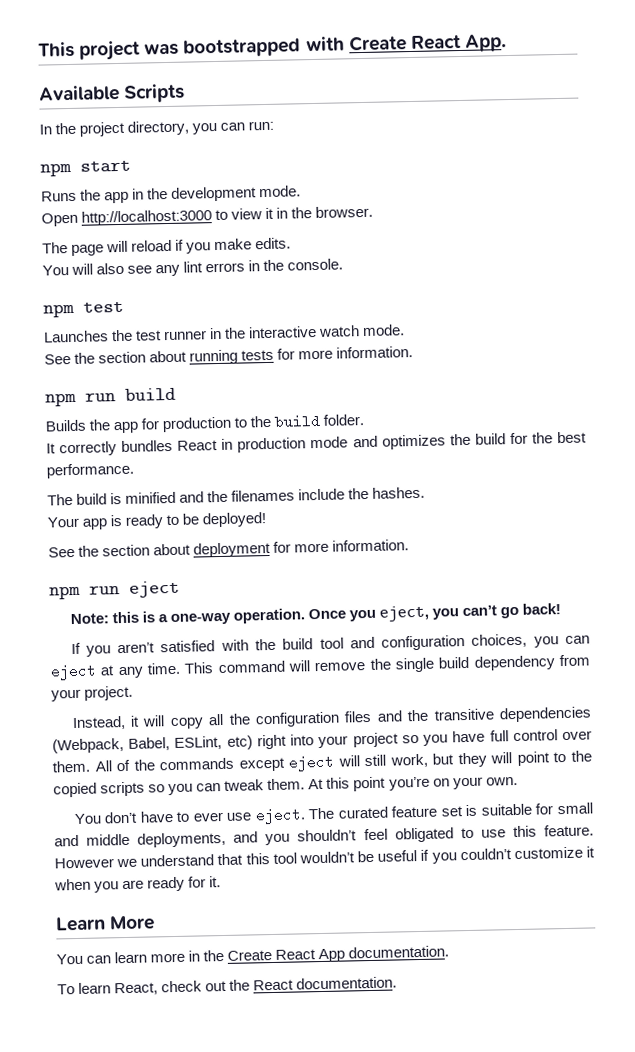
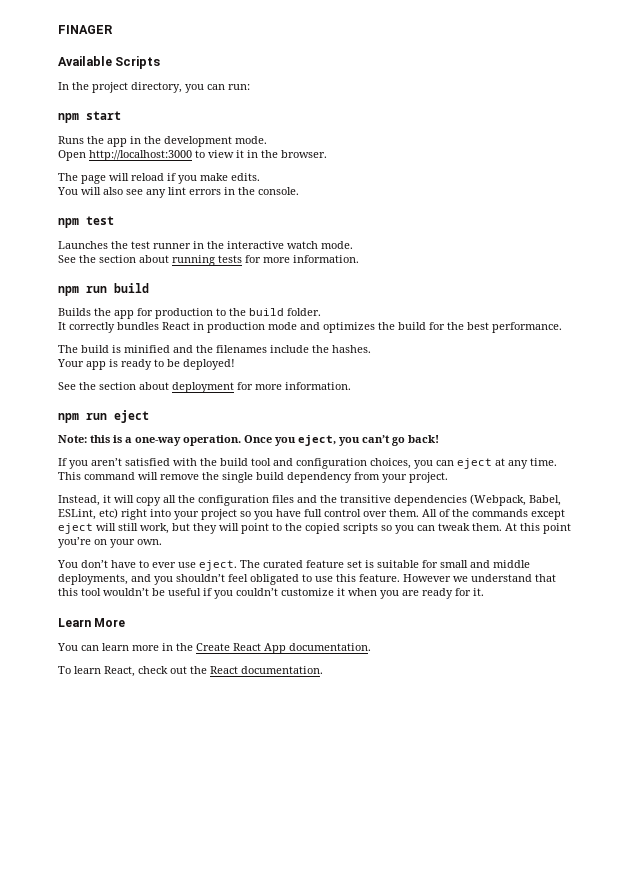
[38,34,507,61] This project was bootstrapped with Create React App. -> [58,25,113,34] FINAGER

